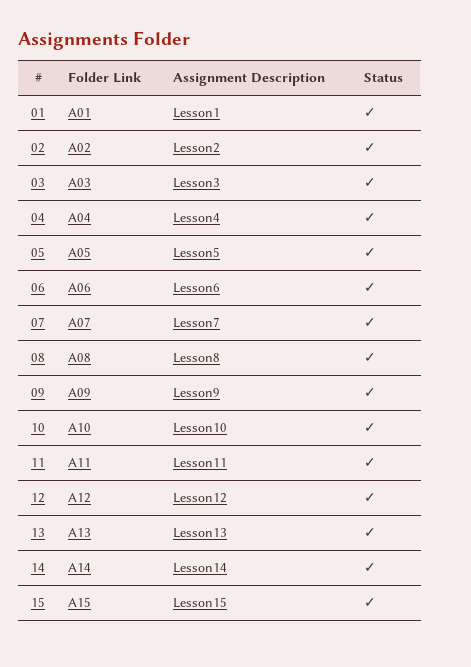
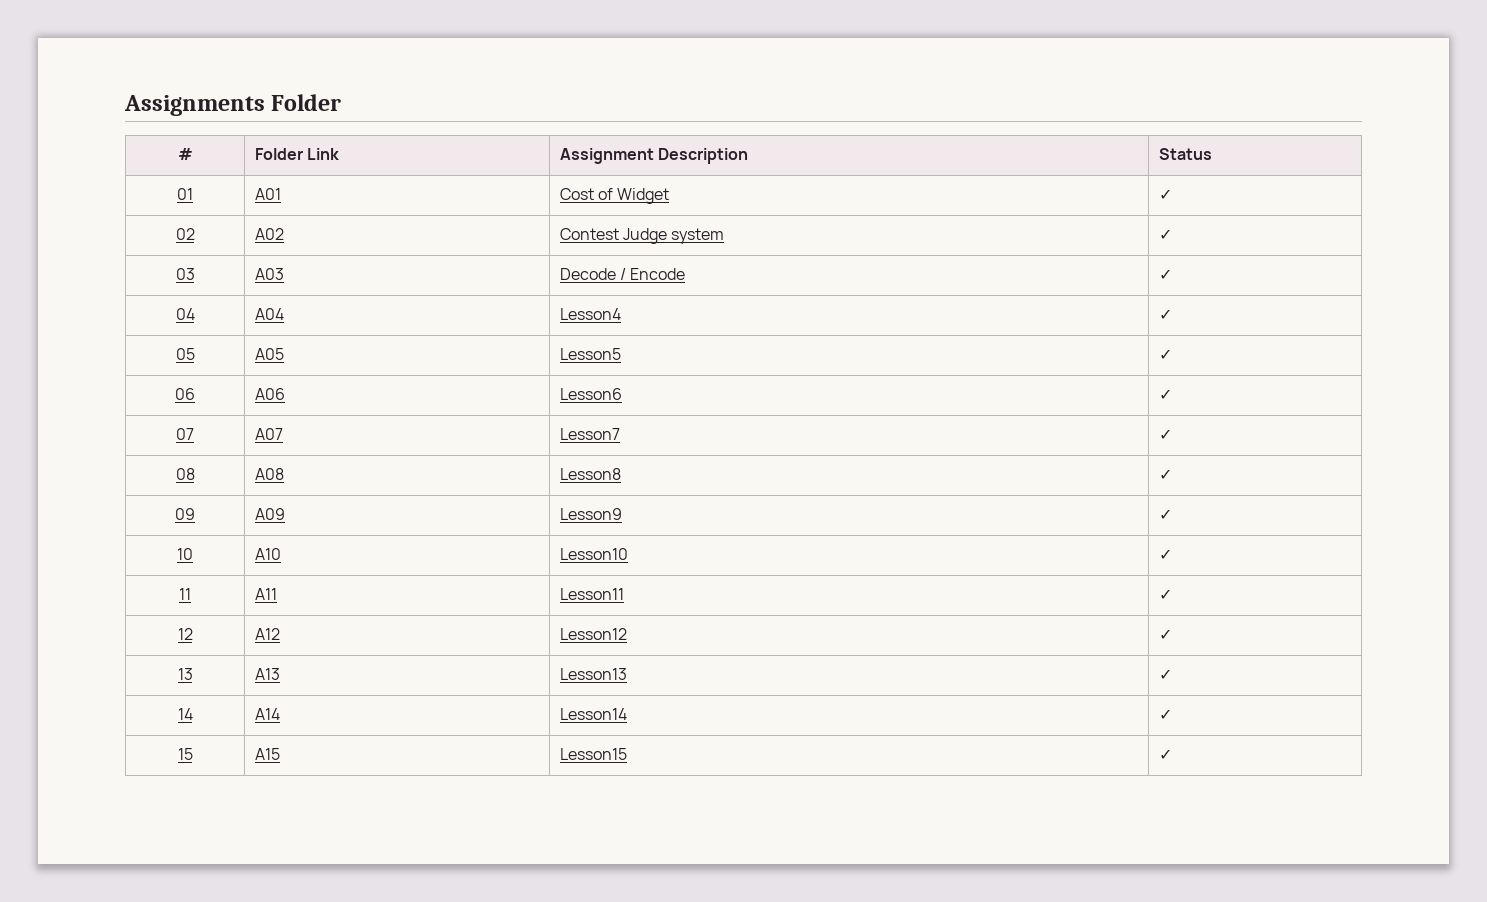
[172,108,220,118] Lesson1 -> [559,188,670,204] Cost of Widget
[172,143,220,153] Lesson2 -> [559,228,725,244] Contest Judge system
[172,178,220,188] Lesson3 -> [559,268,686,280] Decode / Encode

